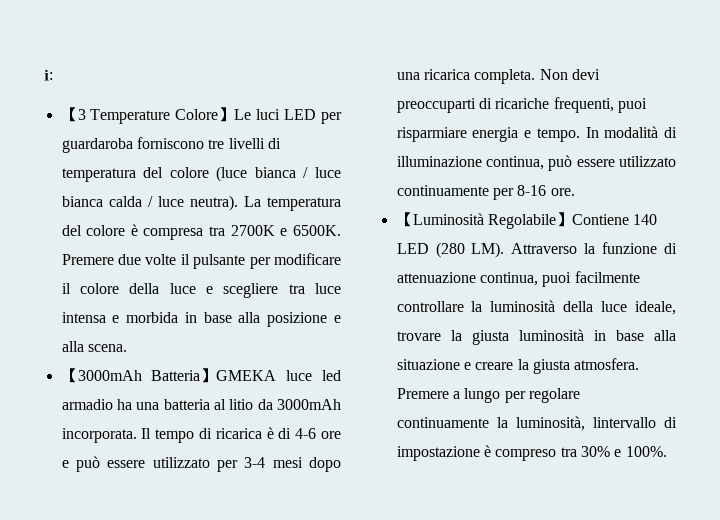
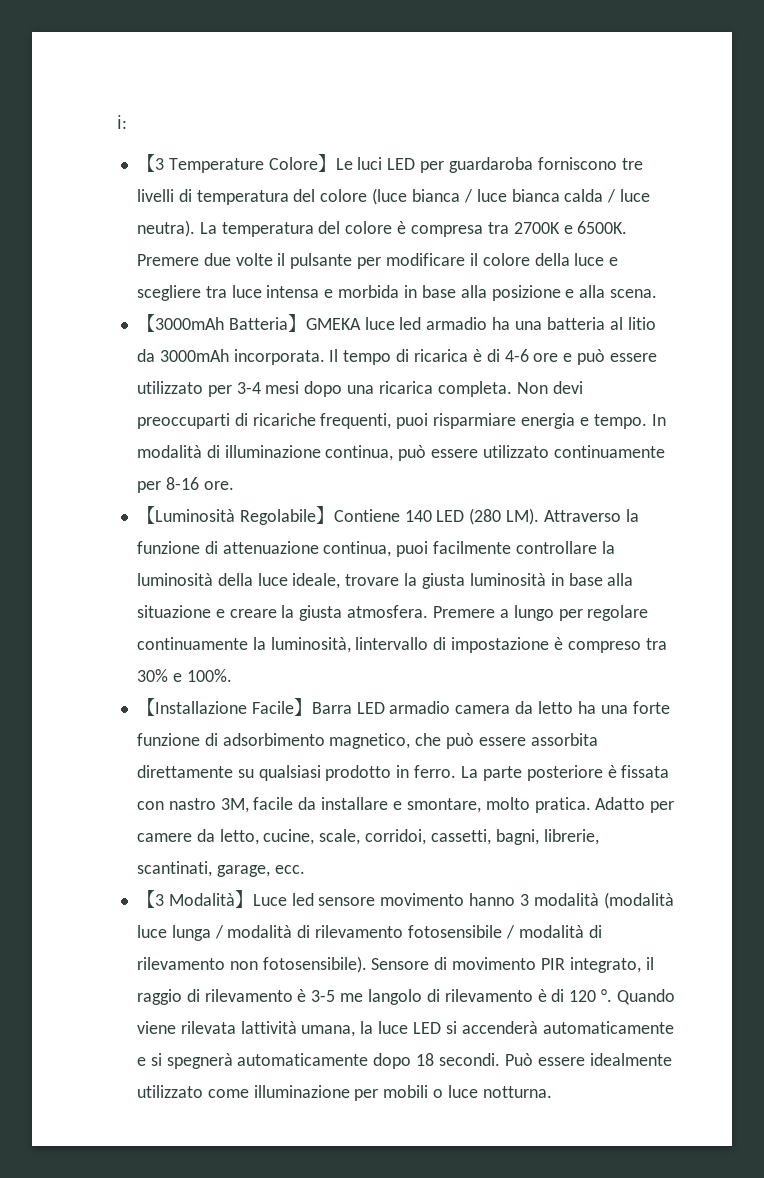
(667, 451) none -> [136,698,670,716] [136,733,598,749] [136,765,670,781] [136,797,675,813] [136,829,599,845] [136,861,305,877] [136,890,674,909] [136,925,602,941] [136,956,654,973] [136,989,675,1005] [136,1021,674,1037] [136,1053,672,1069] [136,1085,552,1101] // 【Installazione Facile】Barra LED armadio camera da letto ha una forte funzione di adsorbimento magnetico, che può essere assorbita direttamente su qualsiasi prodotto in ferro. La parte posteriore è fissata con nastro 3M, facile da installare e smontare, molto pratica. Adatto per camere da letto, cucine, scale, corridoi, cassetti, bagni, librerie, scantinati, garage, ecc. // 【3 Modalità】Luce led sensore movimento hanno 3 modalità (modalità luce lunga / modalità di rilevamento fotosensibile / modalità di rilevamento non fotosensibile). Sensore di movimento PIR integrato, il raggio di rilevamento è 3-5 me langolo di rilevamento è di 120 °. Quando viene rilevata lattività umana, la luce LED si accenderà automaticamente e si spegnerà automaticamente dopo 18 secondi. Può essere idealmente utilizzato come illuminazione per mobili o luce notturna.

